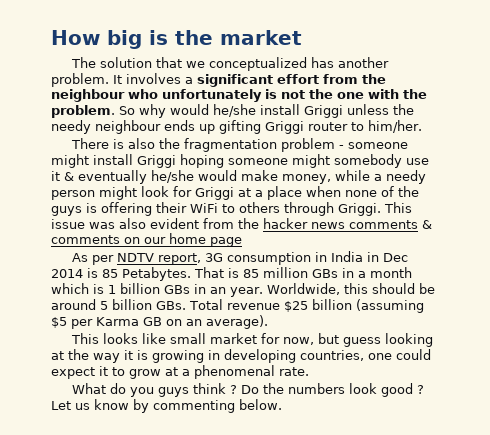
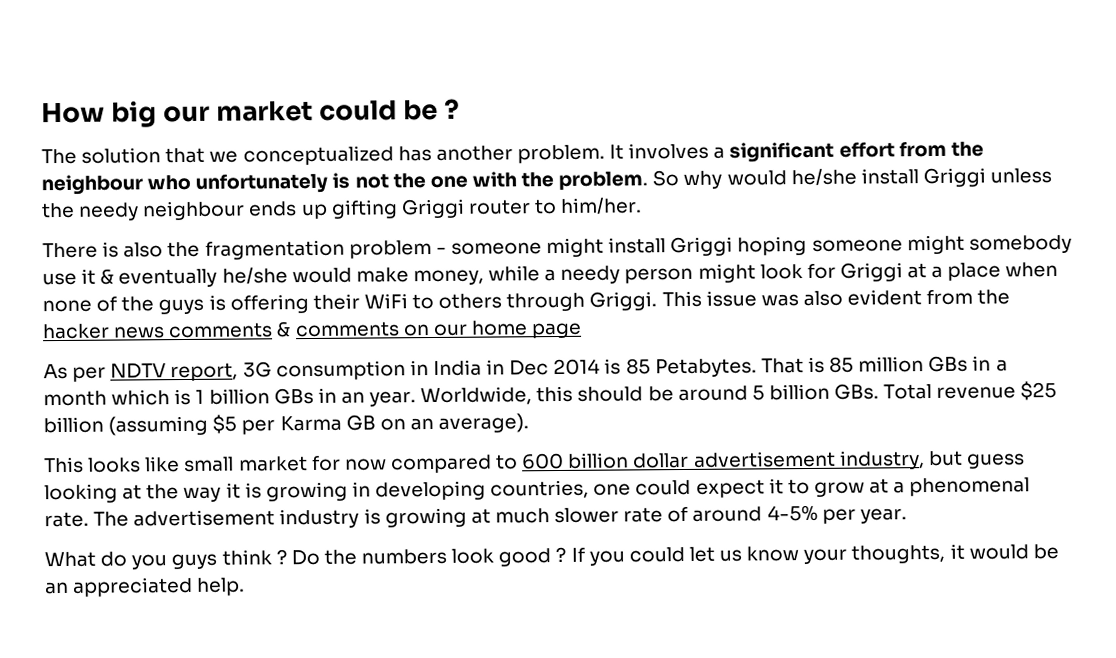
[149,30,302,45] is the market -> [163,98,461,123] our market could be ?
[282,337,314,345] now, -> [344,450,925,474] now compared to 600 billion dollar advertisement industry,
(309, 371) none -> [93,504,907,529] The advertisement industry is growing at much slower rate of around 4-5% per year.
[51,399,282,413] Let us know by commenting below. -> [570,543,1059,566] [45,576,246,597] If you could let us know your thoughts, it would be an appreciated help.

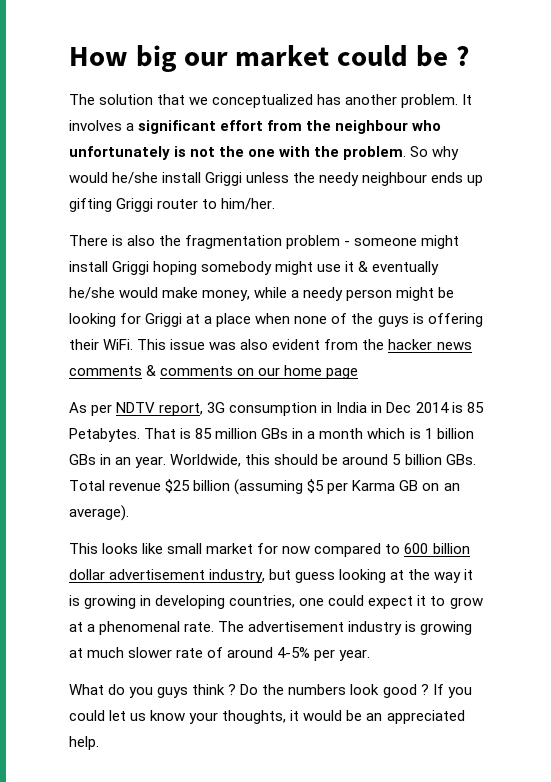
[811,234,1072,255] someone might somebody -> [201,261,314,275] somebody might
[759,264,803,280] look -> [438,287,455,298] [69,313,116,327] be looking
[363,291,658,312] WiFi to others through Griggi. -> [103,339,134,350] WiFi.

